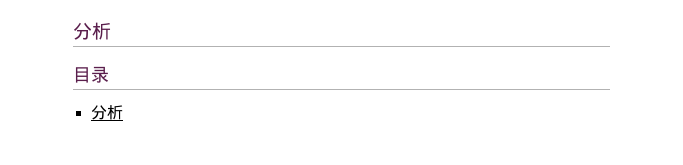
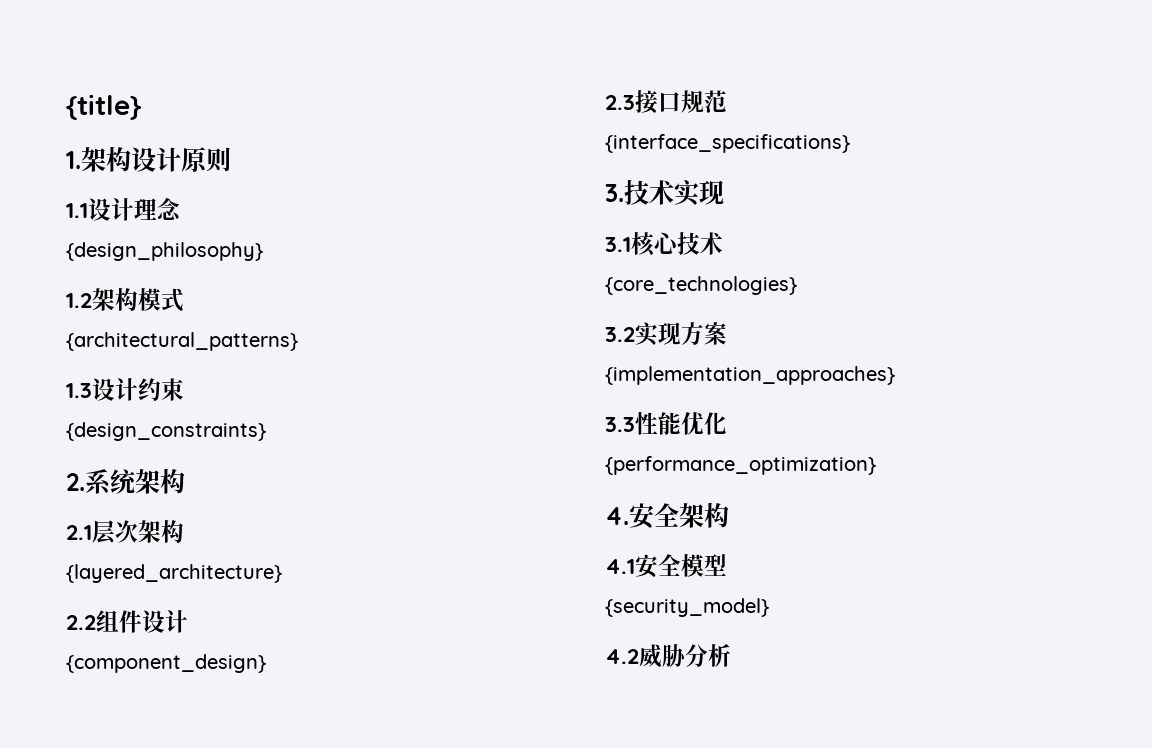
[73,22,111,40] [73,66,109,83] [90,105,123,120] 分析 // 目录 // 分析 -> [66,94,141,120] [66,146,231,172] [66,198,181,221] [66,242,263,261] [66,288,184,312] [66,332,298,351] [66,378,184,401] [66,422,266,441] [66,468,185,495] [66,520,184,544] [66,564,282,583] [66,610,188,633] [66,654,266,673] [605,90,727,114] [605,134,850,153] [605,180,724,206] [605,232,723,257] [605,276,797,295] [605,322,727,346] [605,366,895,385] [605,412,727,435] [605,456,876,475] [605,502,729,529] [605,554,727,578] [605,598,769,617] [605,644,731,668] {title} // 1.架构设计原则 // 1.1设计理念 // {design_philosophy} // 1.2架构模式 // {architectural_patterns} // 1.3设计约束 // {design_constraints} // 2.系统架构 // 2.1层次架构 // {layered_architecture} // 2.2组件设计 // {component_design} // 2.3接口规范 // {interface_specifications} // 3.技术实现 // 3.1核心技术 // {core_technologies} // 3.2实现方案 // {implementation_approaches} // 3.3性能优化 // {performance_optimization} // 4.安全架构 // 4.1安全模型 // {security_model} // 4.2威胁分析

